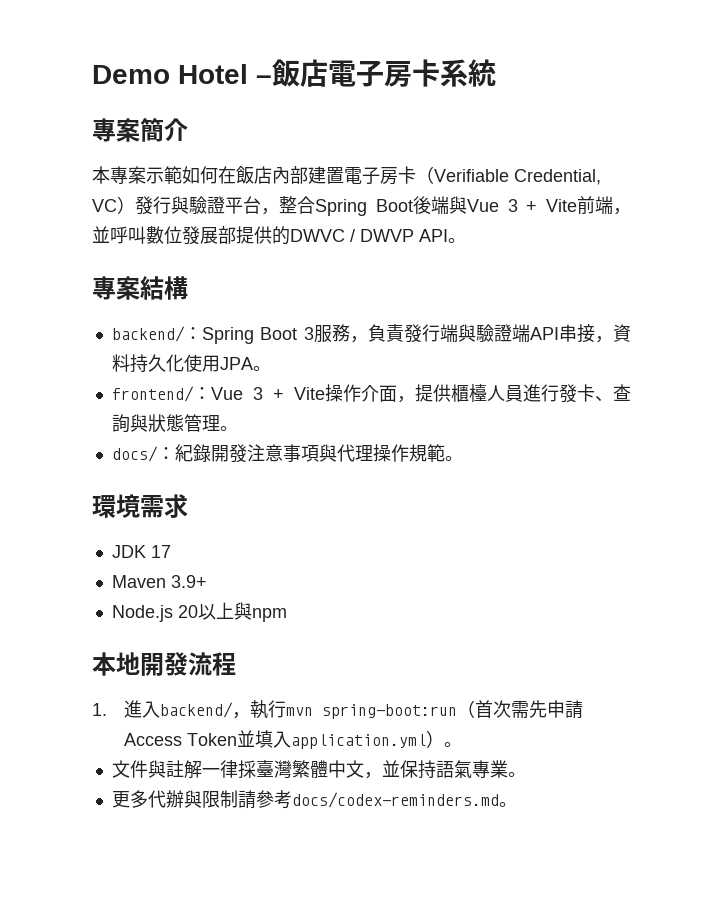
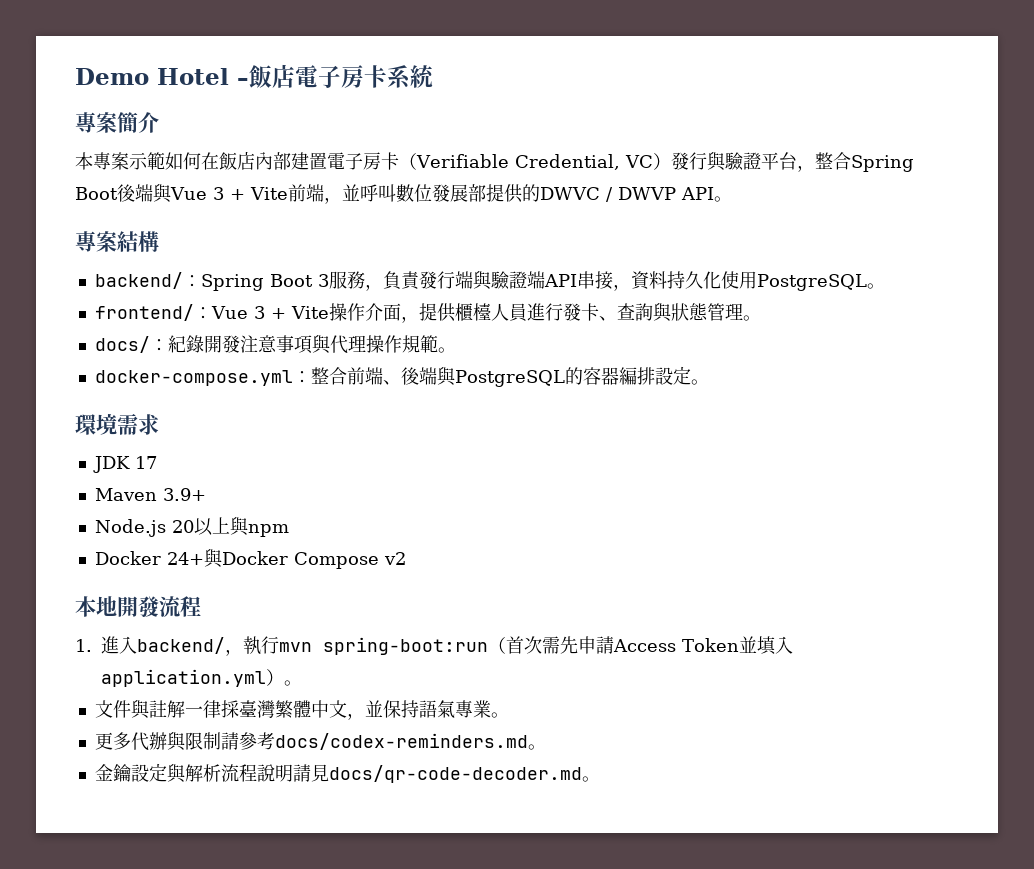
[219,357,253,370] JPA -> [756,274,867,291] PostgreSQL
(463, 458) none -> [94,366,709,387] // docker-compose.yml：整合前端、後端與PostgreSQL的容器編排設定。
(287, 615) none -> [94,548,406,569] // Docker 24+與Docker Compose v2
(517, 804) none -> [94,763,600,783] // 金鑰設定與解析流程說明請見docs/qr-code-decoder.md。

